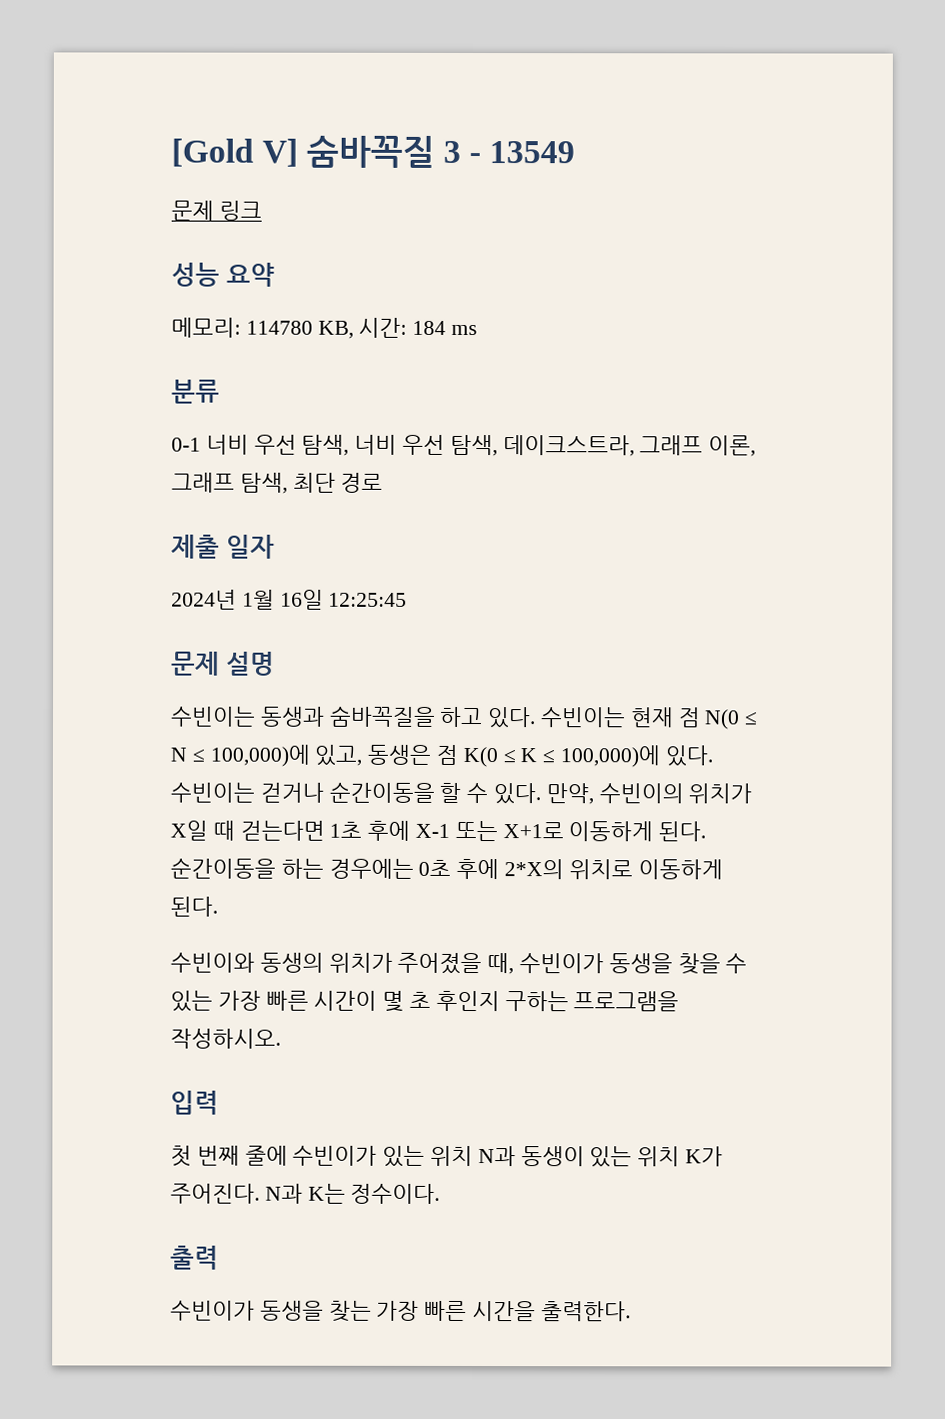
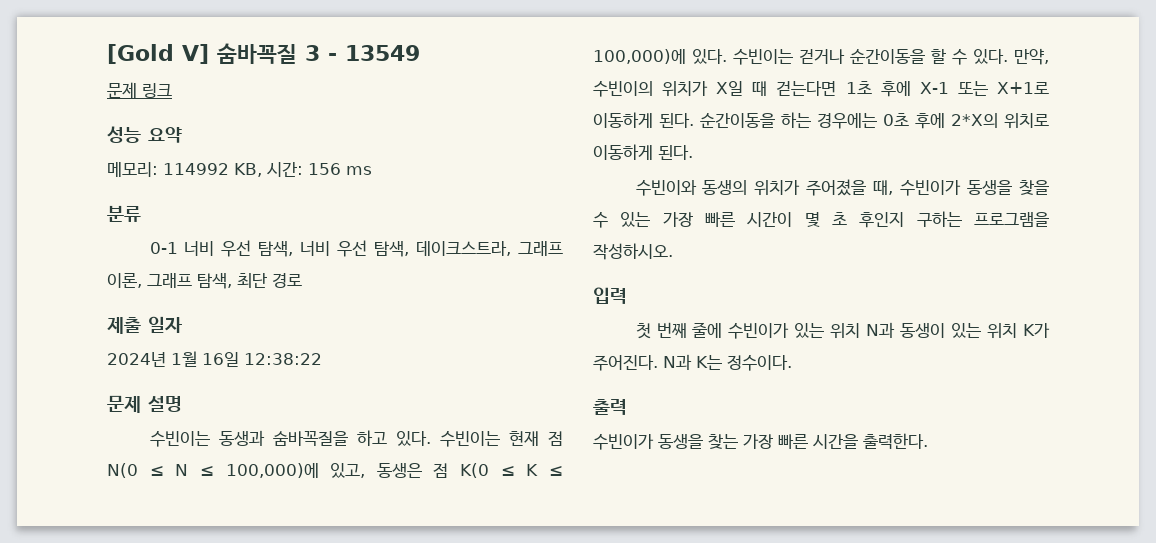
[245,320,313,335] 114780 -> [163,163,229,175] 114992
[412,320,447,335] 184 -> [308,163,341,175] 156
[328,592,408,607] 12:25:45 -> [244,353,322,365] 12:38:22

